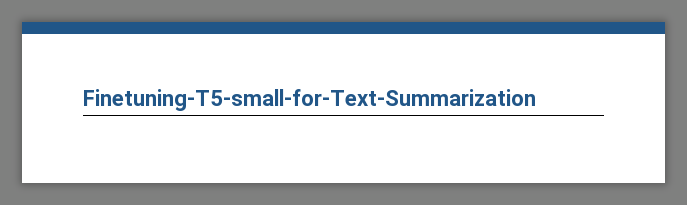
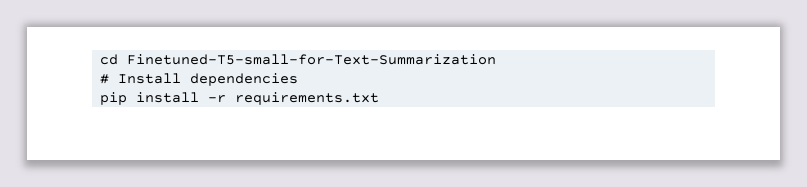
[83,89,536,111] Finetuning-T5-small-for-Text-Summarization -> [99,54,496,65] [99,73,298,86] [99,92,379,105] cd Finetuned-T5-small-for-Text-Summarization // # Install dependencies // pip install -r requirements.txt

